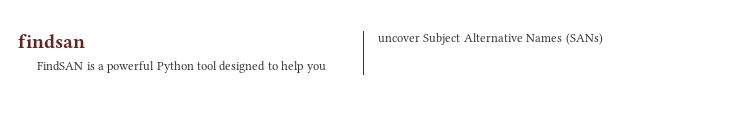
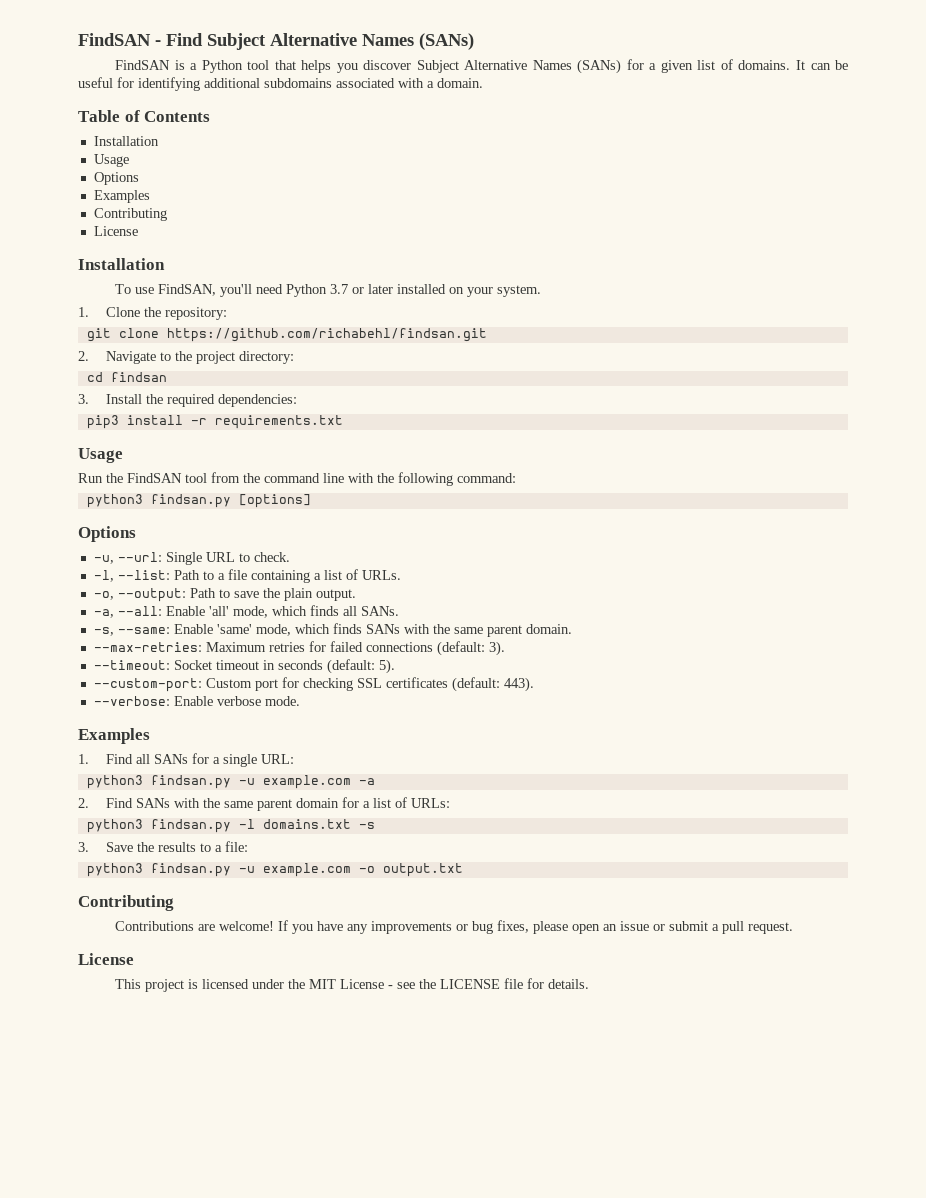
[18,34,85,49] findsan -> [78,33,474,50] FindSAN - Find Subject Alternative Names (SANs)
[107,61,155,73] powerful -> (198, 66) none
[219,61,326,73] [378,33,603,45] designed to help you uncover Subject Alternative Names (SANs) -> [274,59,849,74] [78,77,483,91] [78,110,211,122] [93,136,159,146] [93,154,129,167] [93,172,139,185] [93,190,150,203] [93,208,167,221] [93,226,138,236] [78,258,165,270] [115,284,542,297] [78,307,227,320] [86,328,487,342] [78,351,294,364] [86,372,167,382] [78,394,297,407] [86,415,343,429] [78,448,123,463] [78,472,516,486] [86,494,311,508] [78,526,136,542] [93,552,290,565] [93,569,401,583] [93,588,356,602] [93,605,399,618] [93,623,572,637] [93,641,505,656] [93,659,395,674] [93,677,534,692] [93,696,300,706] [78,728,150,744] [78,753,294,767] [86,775,375,789] [78,797,450,811] [86,819,375,833] [78,841,248,852] [86,863,463,877] [78,895,174,911] [115,920,794,934] [78,953,134,965] [115,978,590,992] that helps you discover Subject Alternative Names (SANs) for a given list of domains. It can be useful for identifying additional subdomains associated with a domain. // Table of Contents // Installation // Usage // Options // Examples // Contributing // License // Installation // To use FindSAN, you'll need Python 3.7 or later installed on your system. // 1. Clone the repository: // git clone https://github.com/richabehl/findsan.git // 2. Navigate to the project directory: // cd findsan // 3. Install the required dependencies: // pip3 install -r requirements.txt // Usage // Run the FindSAN tool from the command line with the following command: // python3 findsan.py [options] // Options // -u, --url: Single URL to check. // -l, --list: Path to a file containing a list of URLs. // -o, --output: Path to save the plain output. // -a, --all: Enable 'all' mode, which finds all SANs. // -s, --same: Enable 'same' mode, which finds SANs with the same parent domain. // --max-retries: Maximum retries for failed connections (default: 3). // --timeout: Socket timeout in seconds (default: 5). // --custom-port: Custom port for checking SSL certificates (default: 443). // --verbose: Enable verbose mode. // Examples // 1. Find all SANs for a single URL: // python3 findsan.py -u example.com -a // 2. Find SANs with the same parent domain for a list of URLs: // python3 findsan.py -l domains.txt -s // 3. Save the results to a file: // python3 findsan.py -u example.com -o output.txt // Contributing // Contributions are welcome! If you have any improvements or bug fixes, please open an issue or submit a pull request. // License // This project is licensed under the MIT License - see the LICENSE file for details.

